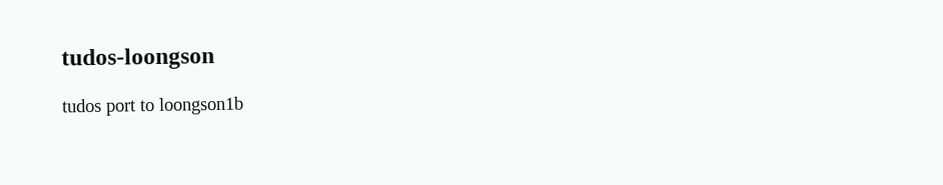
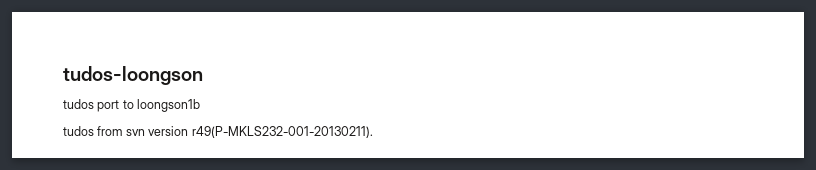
(244, 105) none -> [63,126,373,138] // tudos from svn version r49(P-MKLS232-001-20130211).

